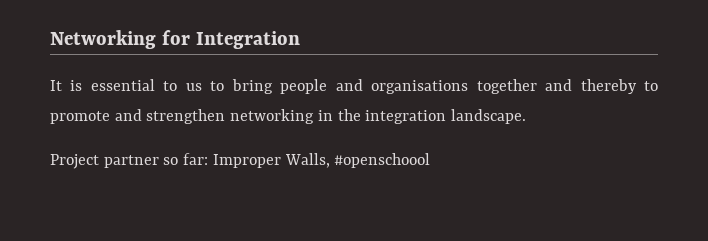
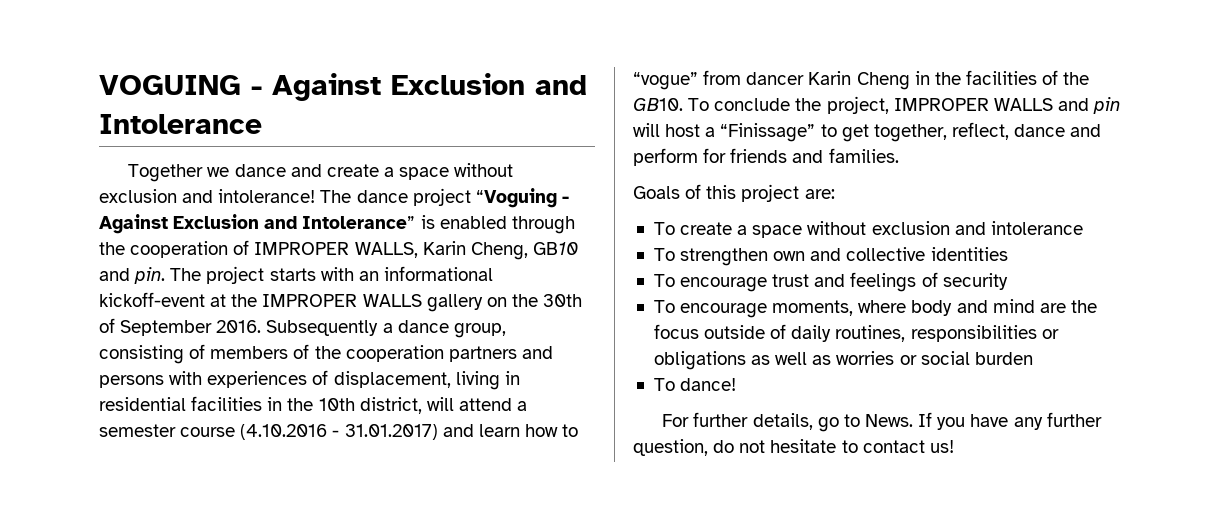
[50,30,300,49] [50,79,658,94] [50,109,527,124] [50,153,431,169] Networking for Integration // It is essential to us to bring people and organisations together and thereby to promote and strengthen networking in the integration landscape. // Project partner so far: Improper Walls, #openschoool -> [99,73,587,101] [99,114,262,134] [128,163,514,182] [99,188,569,208] [99,214,575,234] [99,240,578,260] [99,266,493,284] [99,292,583,312] [99,318,506,338] [99,344,553,364] [99,370,520,390] [99,396,528,414] [99,424,579,440] [633,70,1090,90] [633,96,1121,114] [633,122,1102,142] [633,148,899,166] [633,184,835,202] [653,221,1083,238] [653,247,1008,266] [653,272,1008,292] [653,299,1097,318] [653,324,1059,342] [653,351,1033,370] [653,378,737,391] [662,412,1102,432] [633,439,954,456] VOGUING - Against Exclusion and Intolerance // Together we dance and create a space without exclusion and intolerance! The dance project “Voguing - Against Exclusion and Intolerance” is enabled through the cooperation of IMPROPER WALLS, Karin Cheng, GB10 and pin. The project starts with an informational kickoff-event at the IMPROPER WALLS gallery on the 30th of September 2016. Subsequently a dance group, consisting of members of the cooperation partners and persons with experiences of displacement, living in residential facilities in the 10th district, will attend a semester course (4.10.2016 - 31.01.2017) and learn how to “vogue” from dancer Karin Cheng in the facilities of the GB10. To conclude the project, IMPROPER WALLS and pin will host a “Finissage” to get together, reflect, dance and perform for friends and families. // Goals of this project are: // To create a space without exclusion and intolerance // To strengthen own and collective identities // To encourage trust and feelings of security // To encourage moments, where body and mind are the focus outside of daily routines, responsibilities or obligations as well as worries or social burden // To dance! // For further details, go to News. If you have any further question, do not hesitate to contact us!

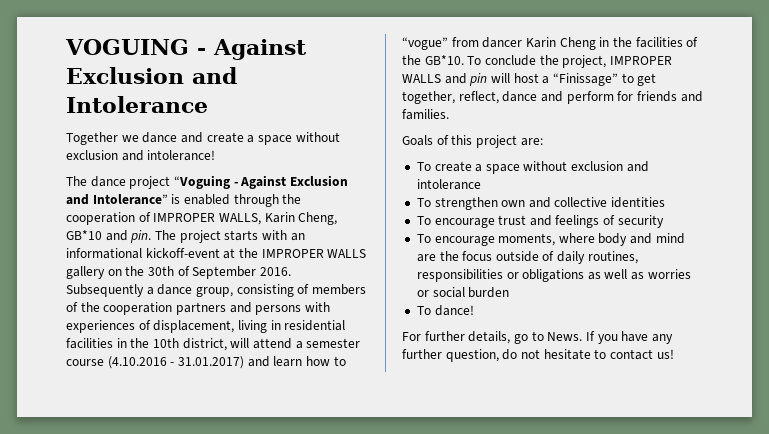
(316, 196) none -> (216, 155) //
[532,242,578,255] GB10 -> [66,230,102,240] GB*10
[633,98,683,111] GB10. -> [424,55,464,65] GB*10.

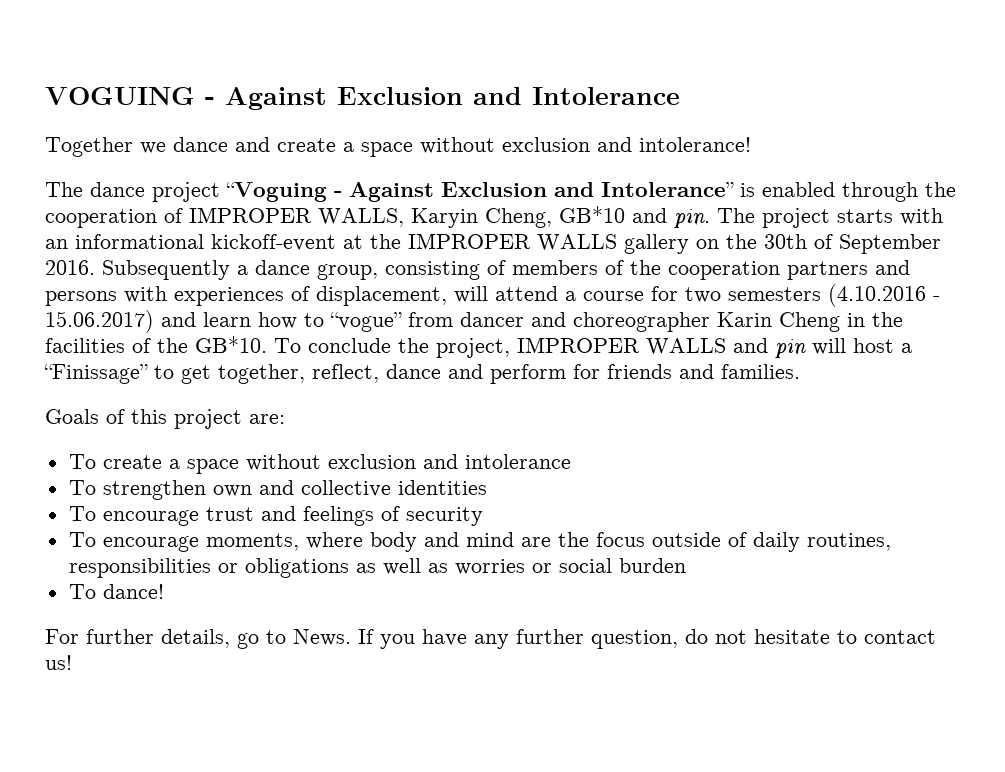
[264,212,295,223] Karin -> [411,208,478,228] Karyin
[237,320,346,333] [66,338,361,351] [66,359,104,366] living in residential facilities in the 10th district, will attend a semester course -> [454,286,821,303] will attend a course for two semesters
[177,356,244,369] 31.01.2017) -> [45,310,154,333] 15.06.2017)
(523, 42) none -> [531,312,710,332] and choreographer

